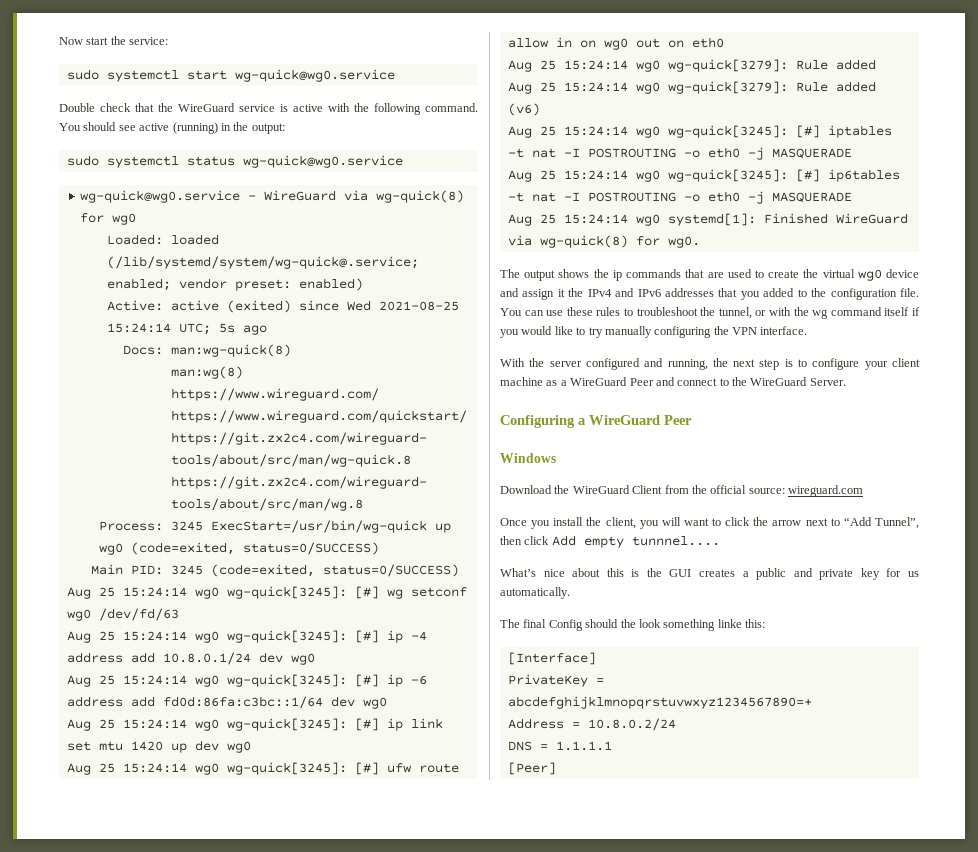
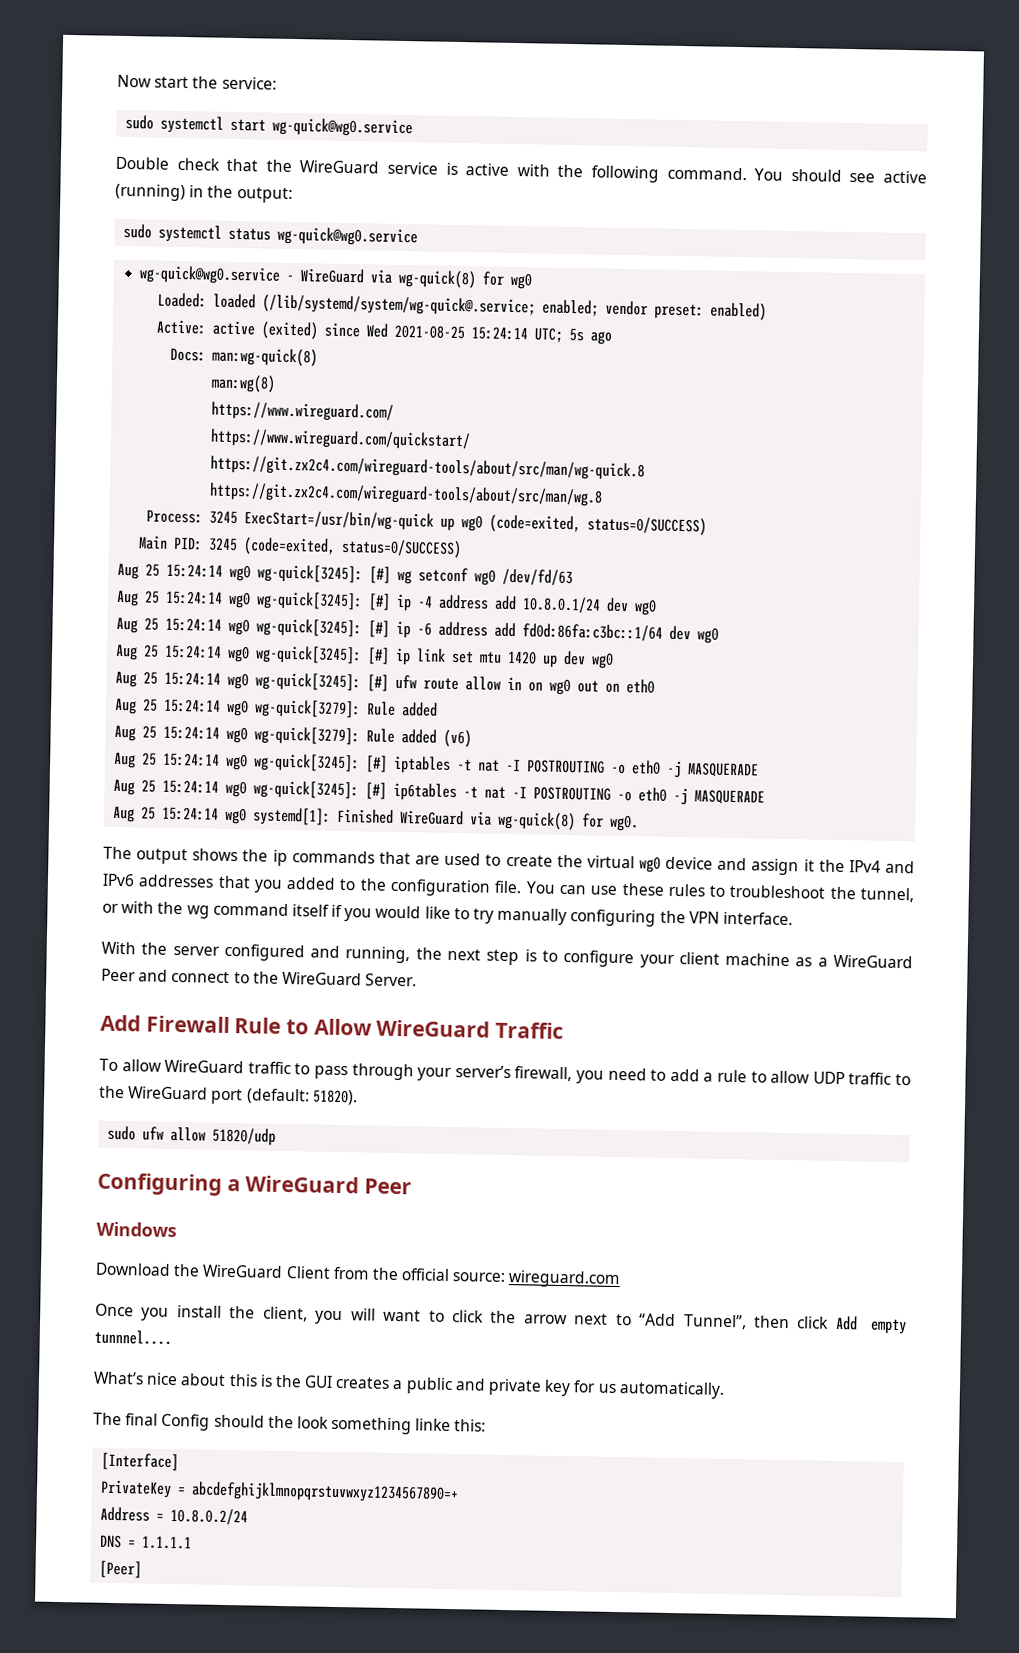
(846, 382) none -> [100,1014,565,1040] [99,1058,912,1086] [99,1085,358,1106] [107,1125,277,1146] // Add Firewall Rule to Allow WireGuard Traffic // To allow WireGuard traffic to pass through your server’s firewall, you need to add a rule to allow UDP traffic to the WireGuard port (default: 51820). // sudo ufw allow 51820/udp

